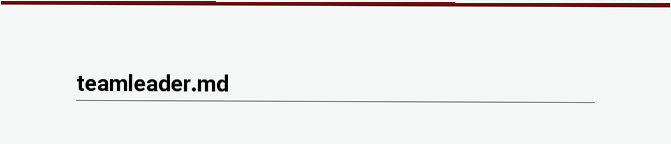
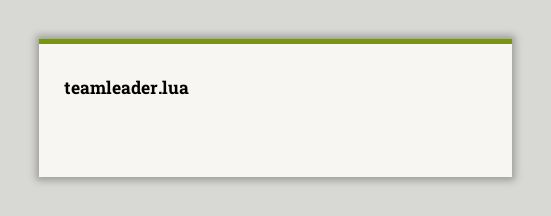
[75,73,229,92] teamleader.md -> [64,80,189,95] teamleader.lua

